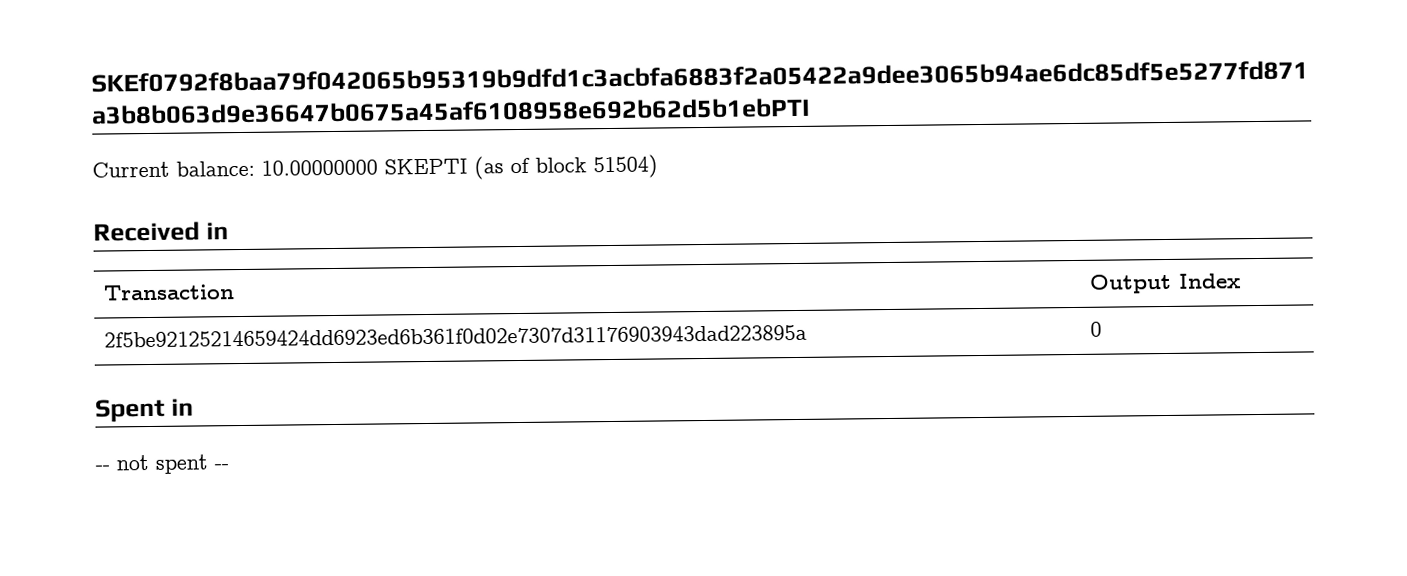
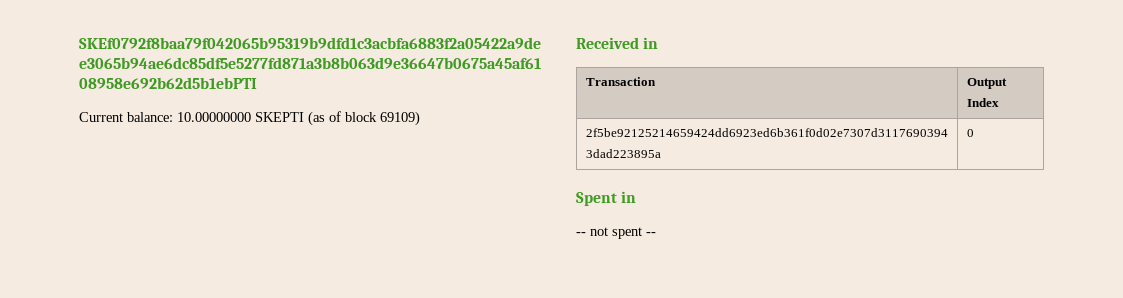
[593,154,658,179] 51504) -> [380,111,420,126] 69109)

